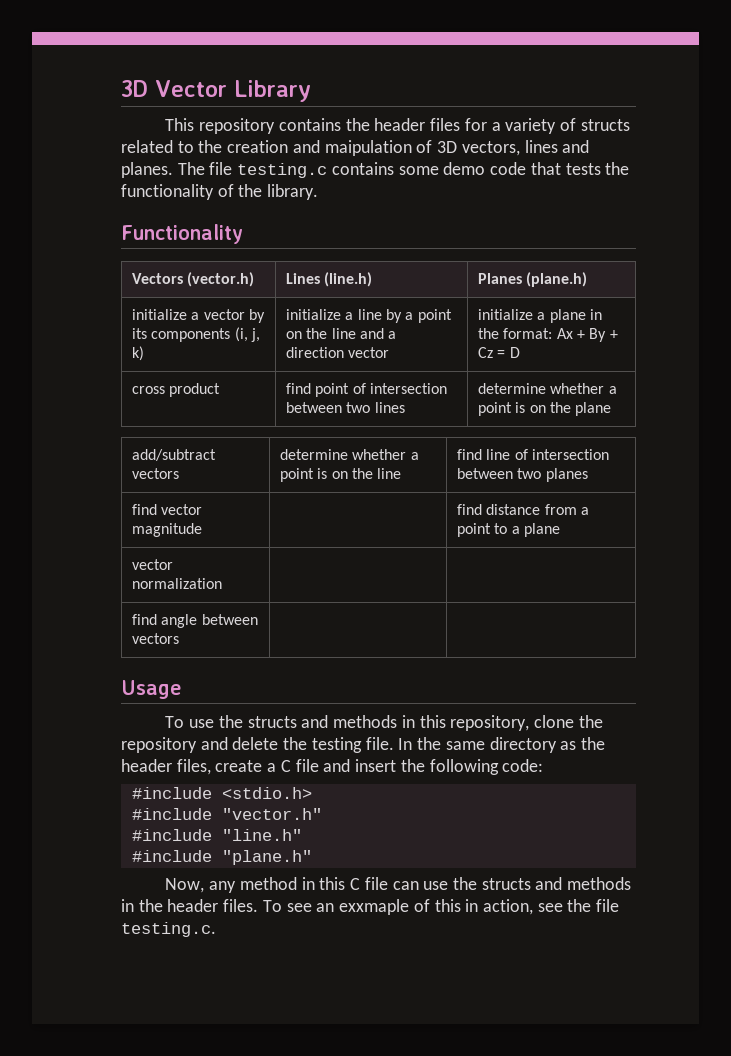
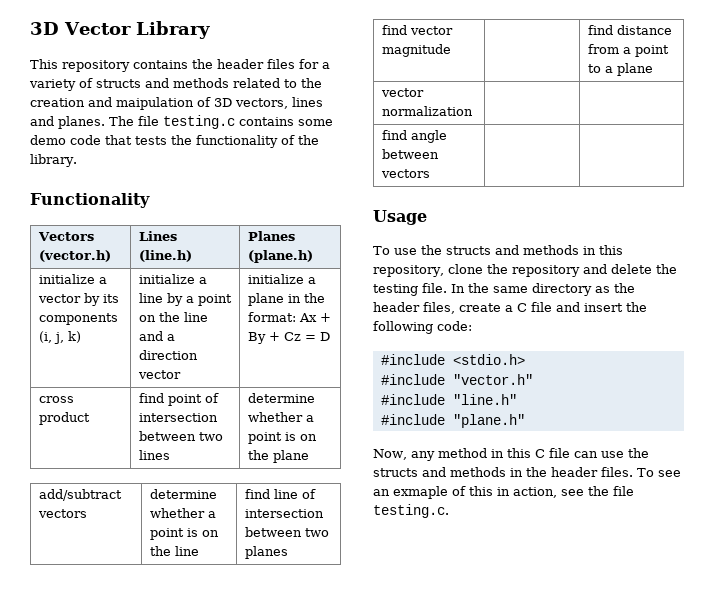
(630, 125) none -> [145,78,229,88] and methods
[339,899,410,915] exxmaple -> [393,486,448,499] exmaple

